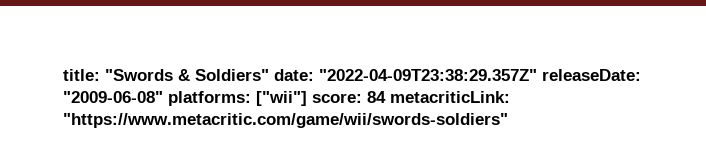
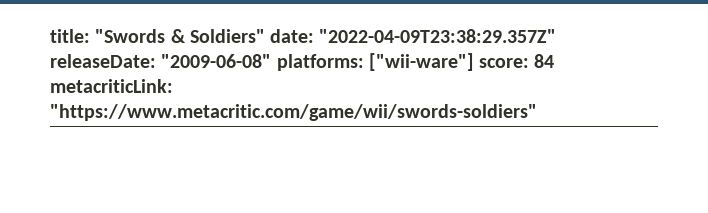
[256,91,307,106] ["wii"] -> [368,53,474,71] ["wii-ware"]

